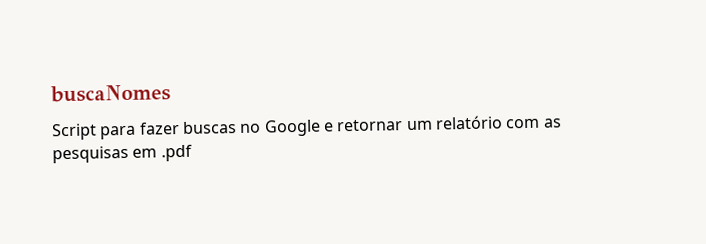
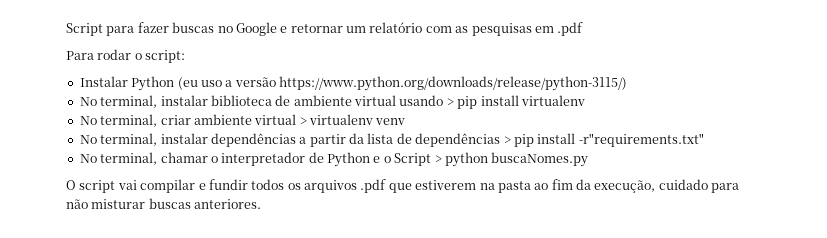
[50,84,171,103] buscaNomes // -> (66, 29) none
(193, 153) none -> [66,49,186,63] [79,76,627,91] [79,95,585,109] [79,114,406,127] [79,133,704,147] [79,152,589,167] [66,179,740,193] [66,198,262,209] // Para rodar o script: // Instalar Python (eu uso a versão https://www.python.org/downloads/release/python-3115/) // No terminal, instalar biblioteca de ambiente virtual usando > pip install virtualenv // No terminal, criar ambiente virtual > virtualenv venv // No terminal, instalar dependências a partir da lista de dependências > pip install -r"requirements.txt" // No terminal, chamar o interpretador de Python e o Script > python buscaNomes.py // O script vai compilar e fundir todos os arquivos .pdf que estiverem na pasta ao fim da execução, cuidado para não misturar buscas anteriores.

